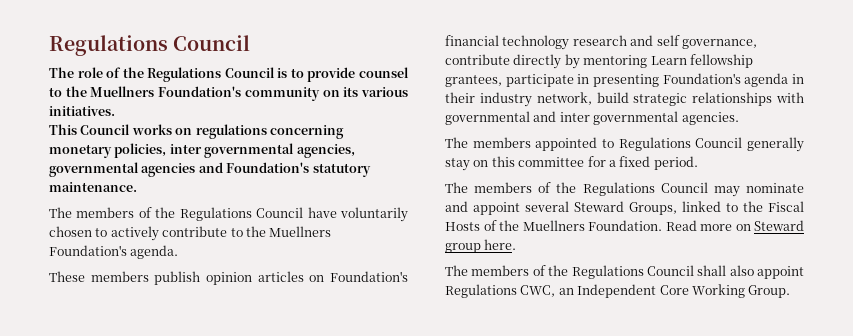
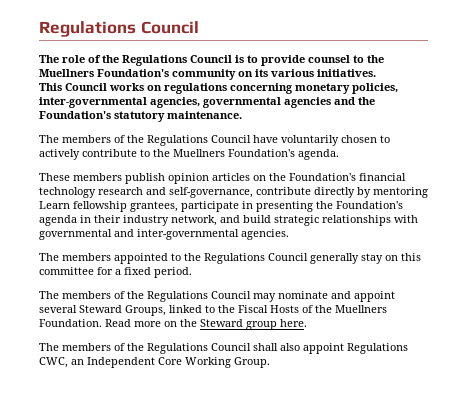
[169,143,295,158] inter governmental -> [39,97,147,108] inter-governmental
(223, 167) none -> [358,97,375,105] the
(325, 278) none -> [269,173,286,181] the
[656,35,757,49] self governance, -> [169,187,253,198] self-governance,
(659, 80) none -> [316,201,333,209] the
(592, 98) none -> [220,215,240,223] and
[559,111,679,125] inter governmental -> [137,229,239,240] inter-governmental
(614, 143) none -> [184,253,201,261] the
(751, 227) none -> [180,319,197,327] the

